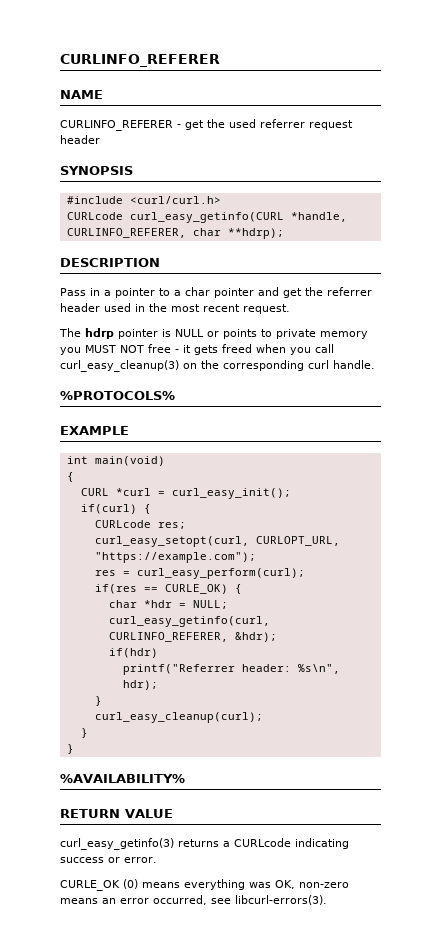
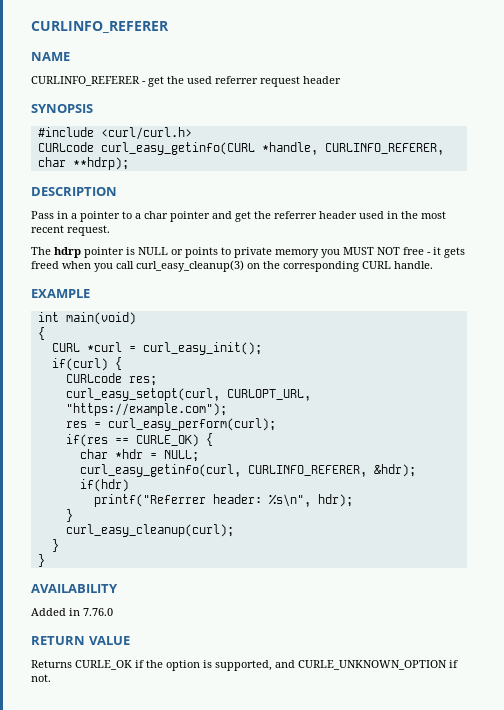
[308,360,329,369] curl -> [362,261,391,269] CURL
[60,391,175,400] // %PROTOCOLS% -> (433, 265) none
[60,774,185,783] [60,809,173,818] [60,838,349,850] [60,857,157,863] [60,879,349,891] [60,895,327,905] %AVAILABILITY% // RETURN VALUE // curl_easy_getinfo(3) returns a CURLcode indicating success or error. // CURLE_OK (0) means everything was OK, non-zero means an error occurred, see libcurl-errors(3). -> [31,584,118,593] [31,608,113,616] [31,636,130,645] [31,660,458,671] [31,674,51,682] AVAILABILITY // Added in 7.76.0 // RETURN VALUE // Returns CURLE_OK if the option is supported, and CURLE_UNKNOWN_OPTION if not.

